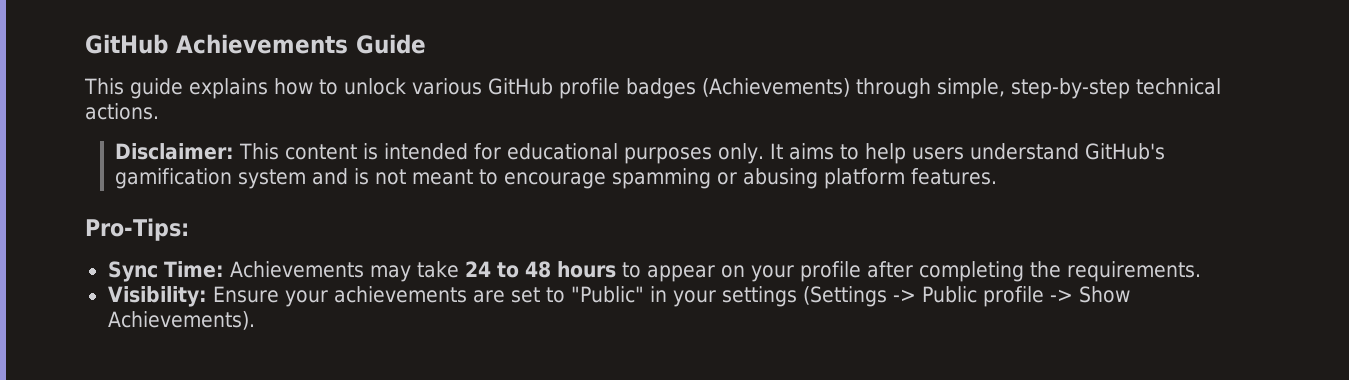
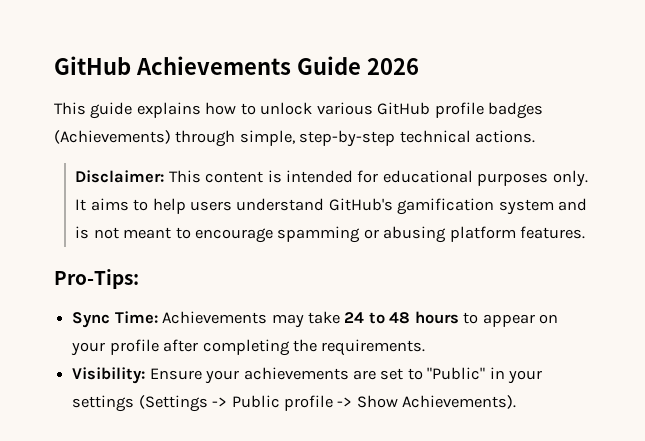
(426, 44) none -> [366,58,419,75] 2026

